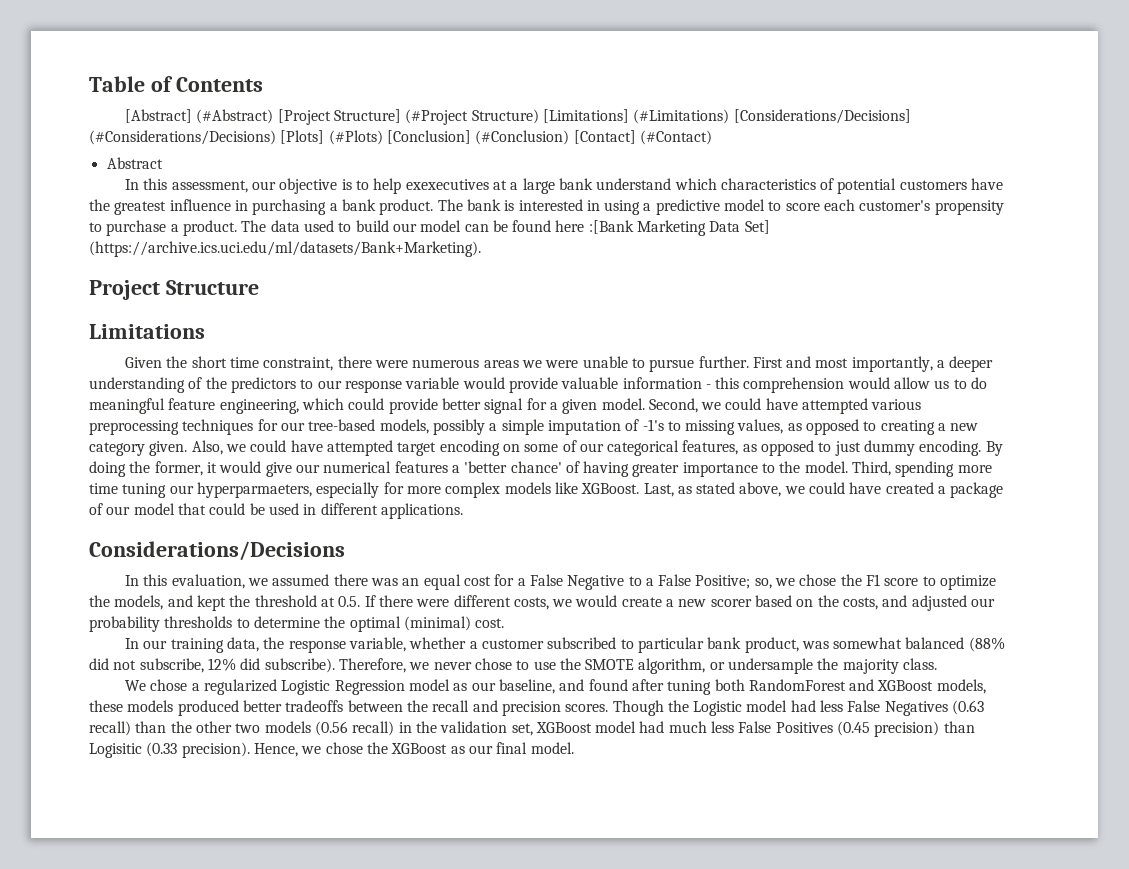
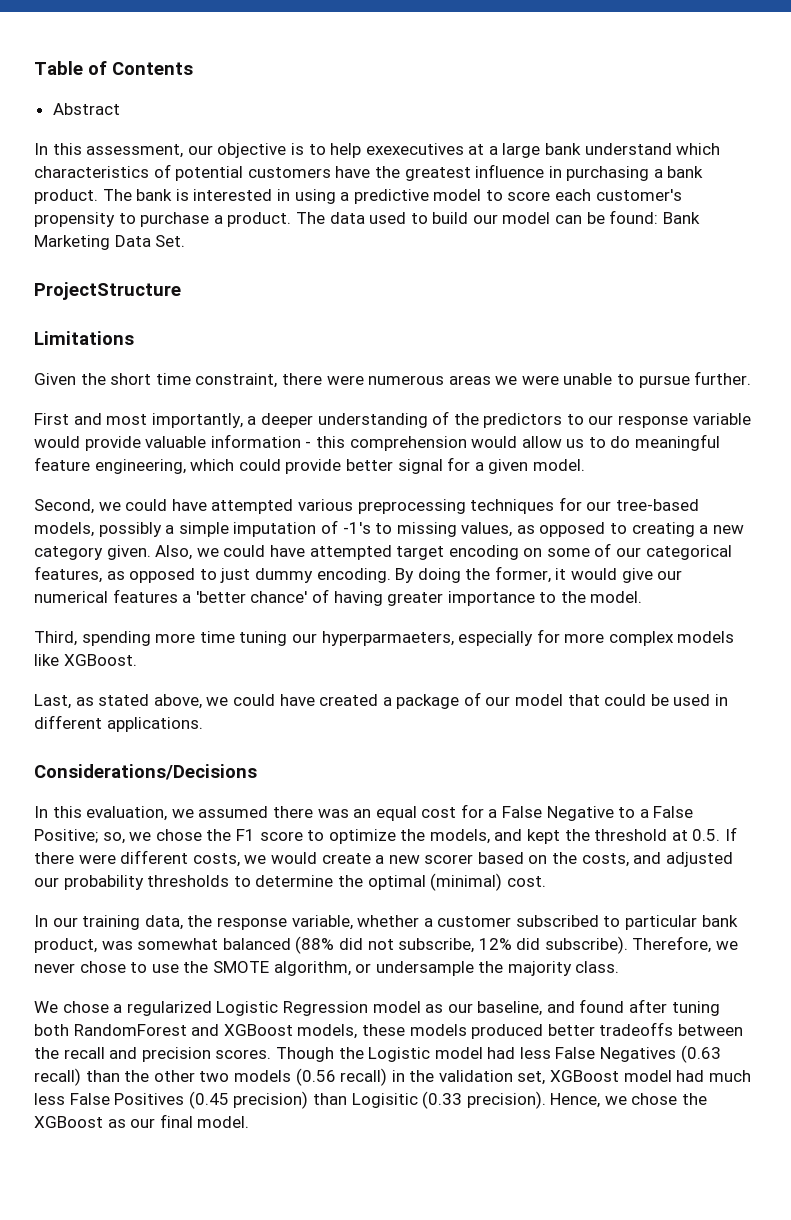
[125,109,911,125] [89,130,712,145] // [Abstract] (#Abstract) [Project Structure] (#Project Structure) [Limitations] (#Limitations) [Considerations/Decisions] (#Considerations/Decisions) [Plots] (#Plots) [Conclusion] (#Conclusion) [Contact] (#Contact) -> (193, 68) none
[512,220,770,236] [89,241,481,257] [89,280,259,300] found here :[Bank Marketing Data Set] (https://archive.ics.uci.edu/ml/datasets/Bank+Marketing). // Project Structure -> [609,210,700,224] [34,235,186,250] [34,282,181,300] found: Bank Marketing Data Set. // ProjectStructure
(749, 362) none -> (752, 378) //
(645, 404) none -> (585, 465) //
(848, 467) none -> (643, 597) //
(640, 488) none -> (137, 660) //

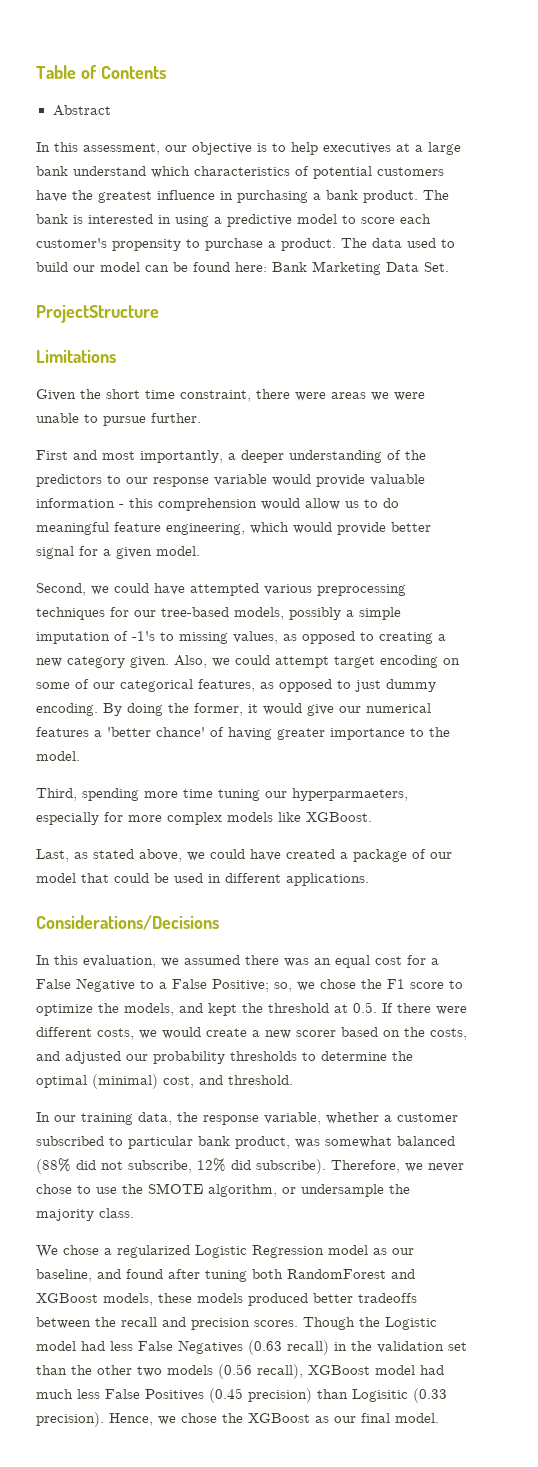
[365,143,464,155] exexecutives -> [323,143,391,154] executives
[609,210,659,224] found: -> [193,262,267,272] found here:
[368,375,445,385] numerous -> (326, 396) none
[238,459,281,471] could -> [293,522,332,534] would
[269,545,392,560] have attempted -> [275,656,329,668] attempt
[506,876,546,887] cost. -> [163,1075,293,1088] cost, and threshold.
(81, 1077) none -> [334,1341,467,1353] in the validation set
[340,1068,546,1086] recall) in the validation set, -> [257,1364,303,1379] recall),

